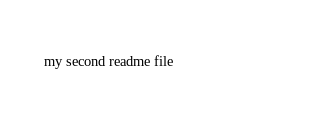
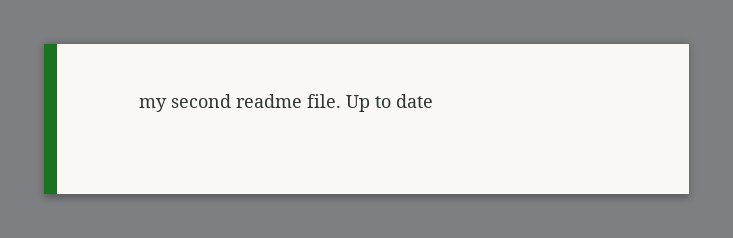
[154,55,173,66] file -> [307,94,433,112] file. Up to date

